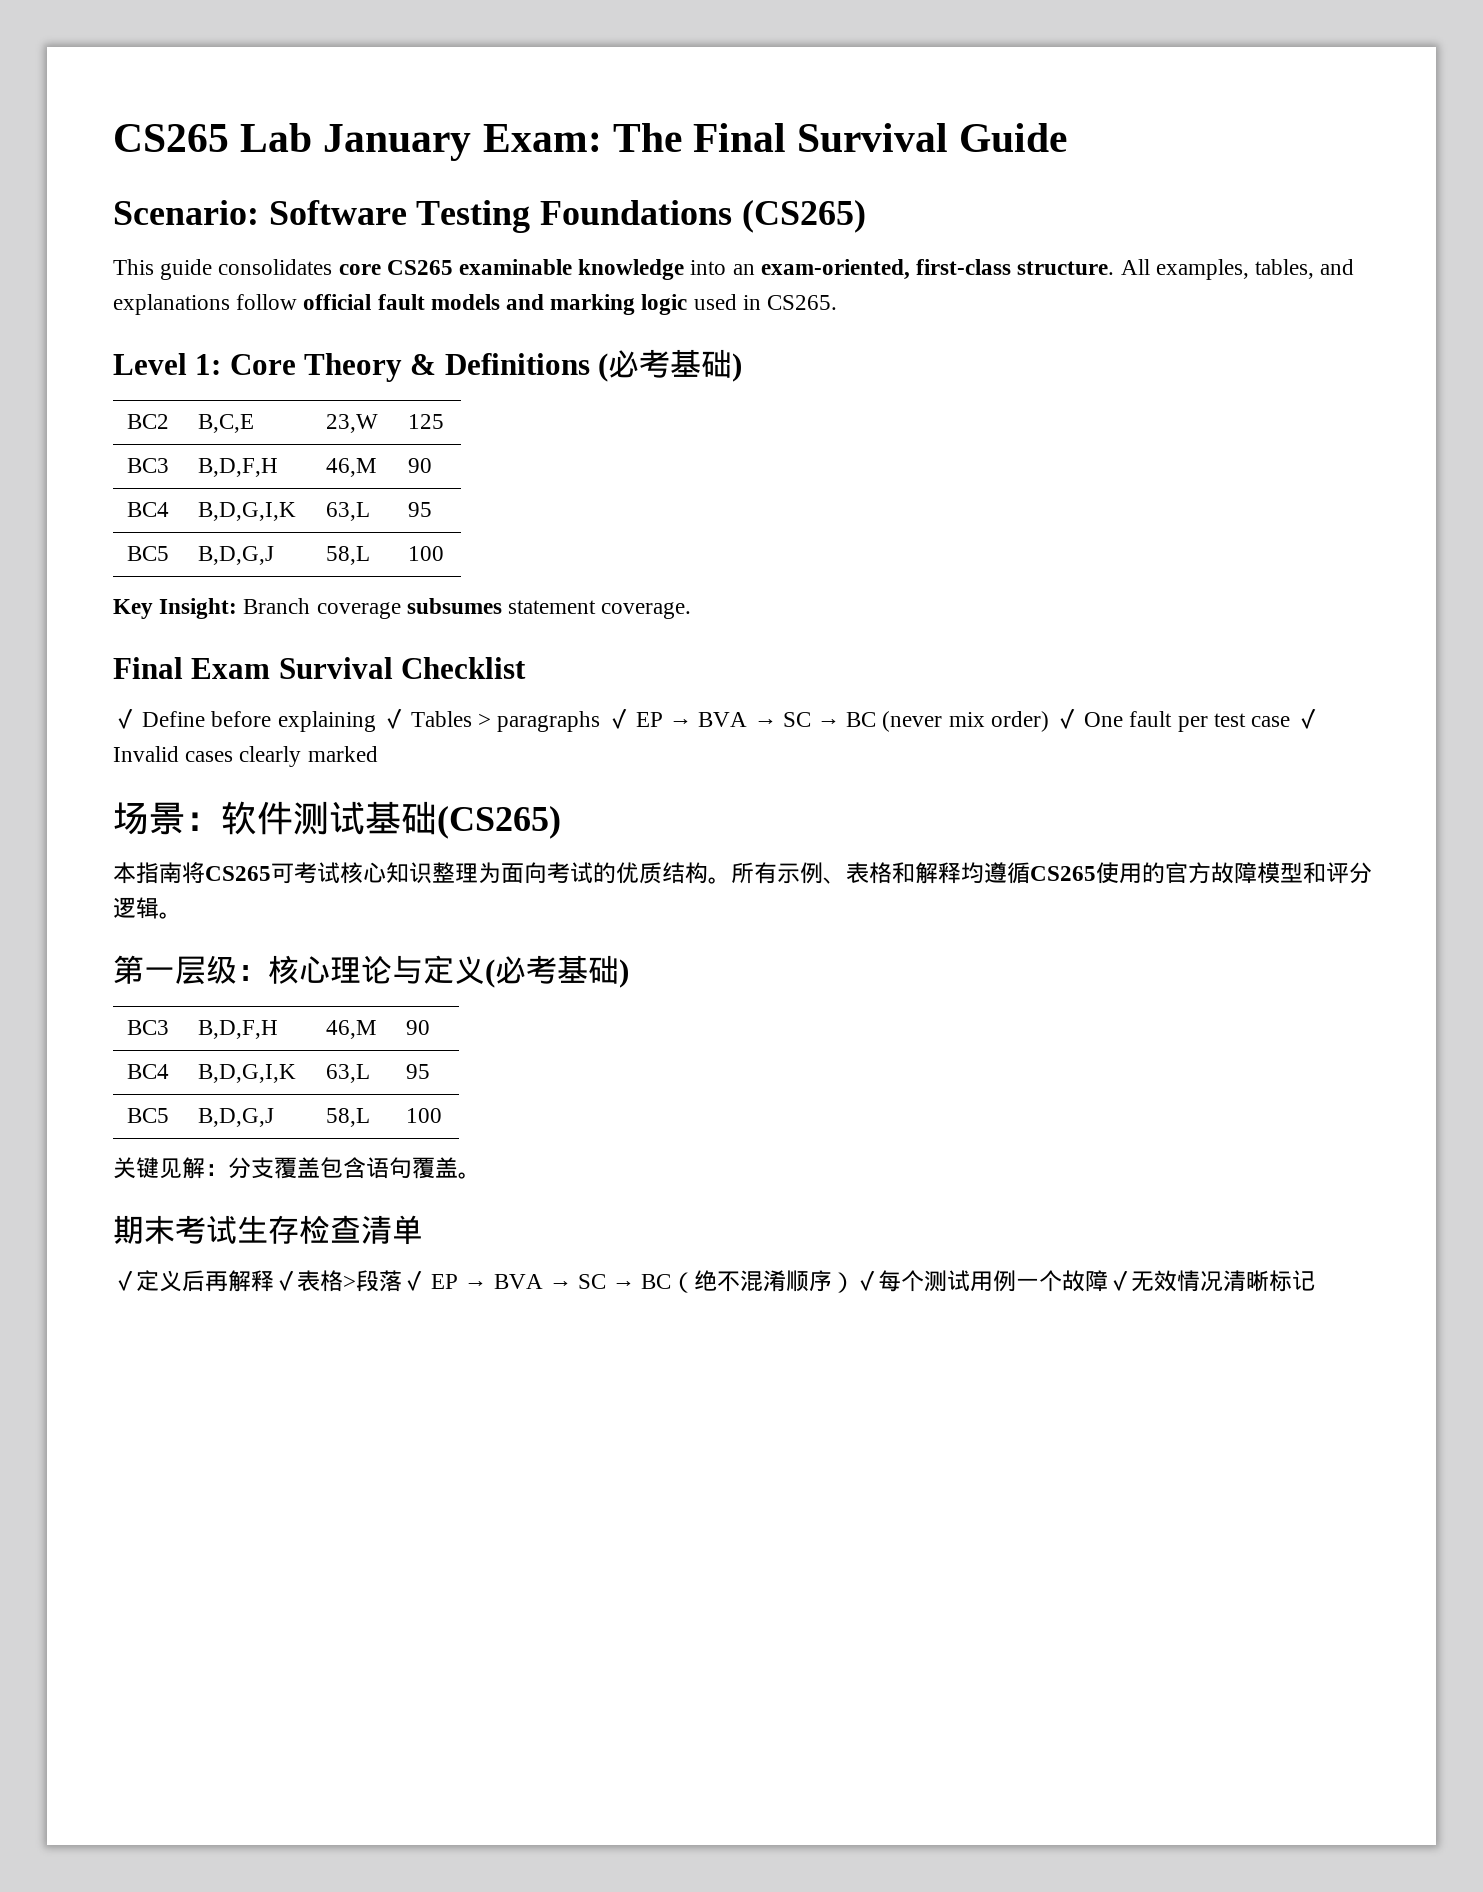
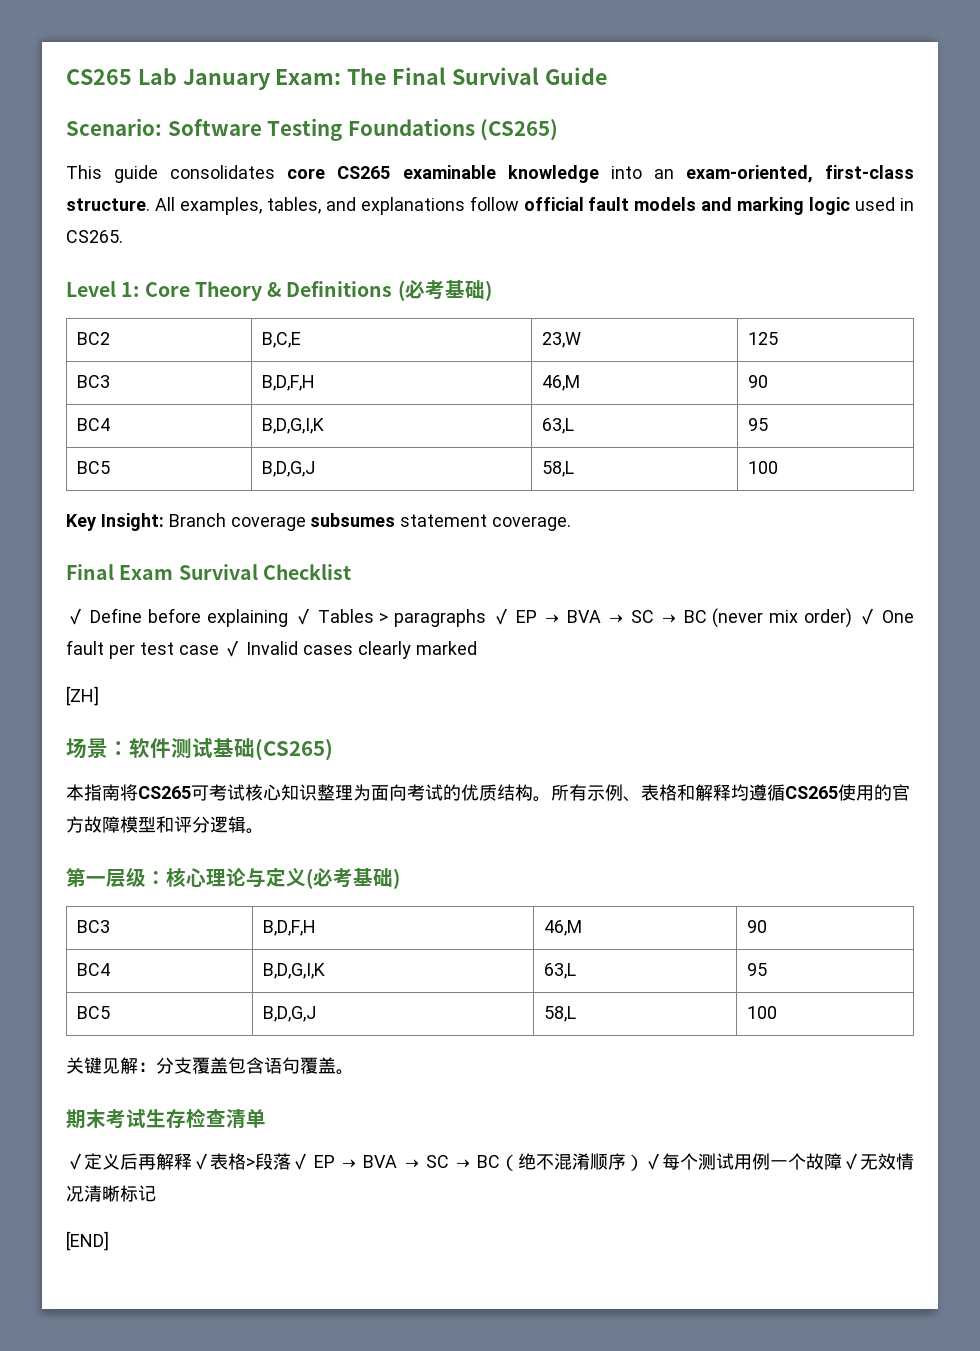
(378, 754) none -> [66,686,99,706] // [ZH]
(1316, 1280) none -> [66,1231,109,1251] // [END]

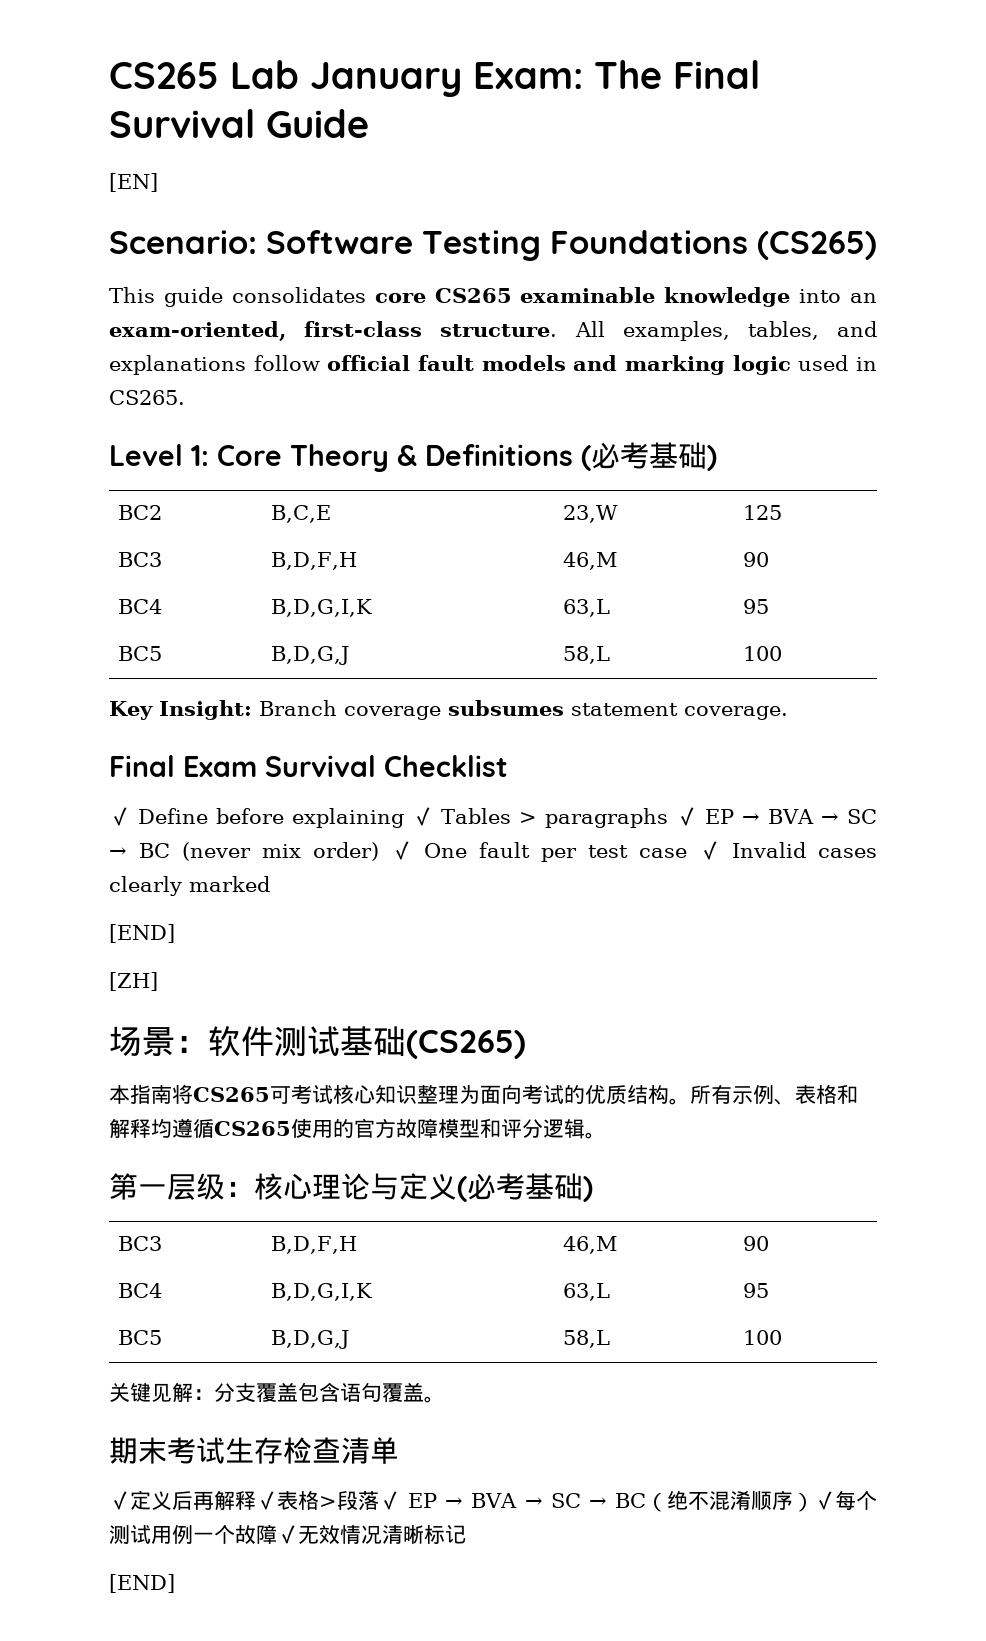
(607, 76) none -> [109,173,158,192] // [EN]
(477, 648) none -> [109,924,175,943] // [END]

